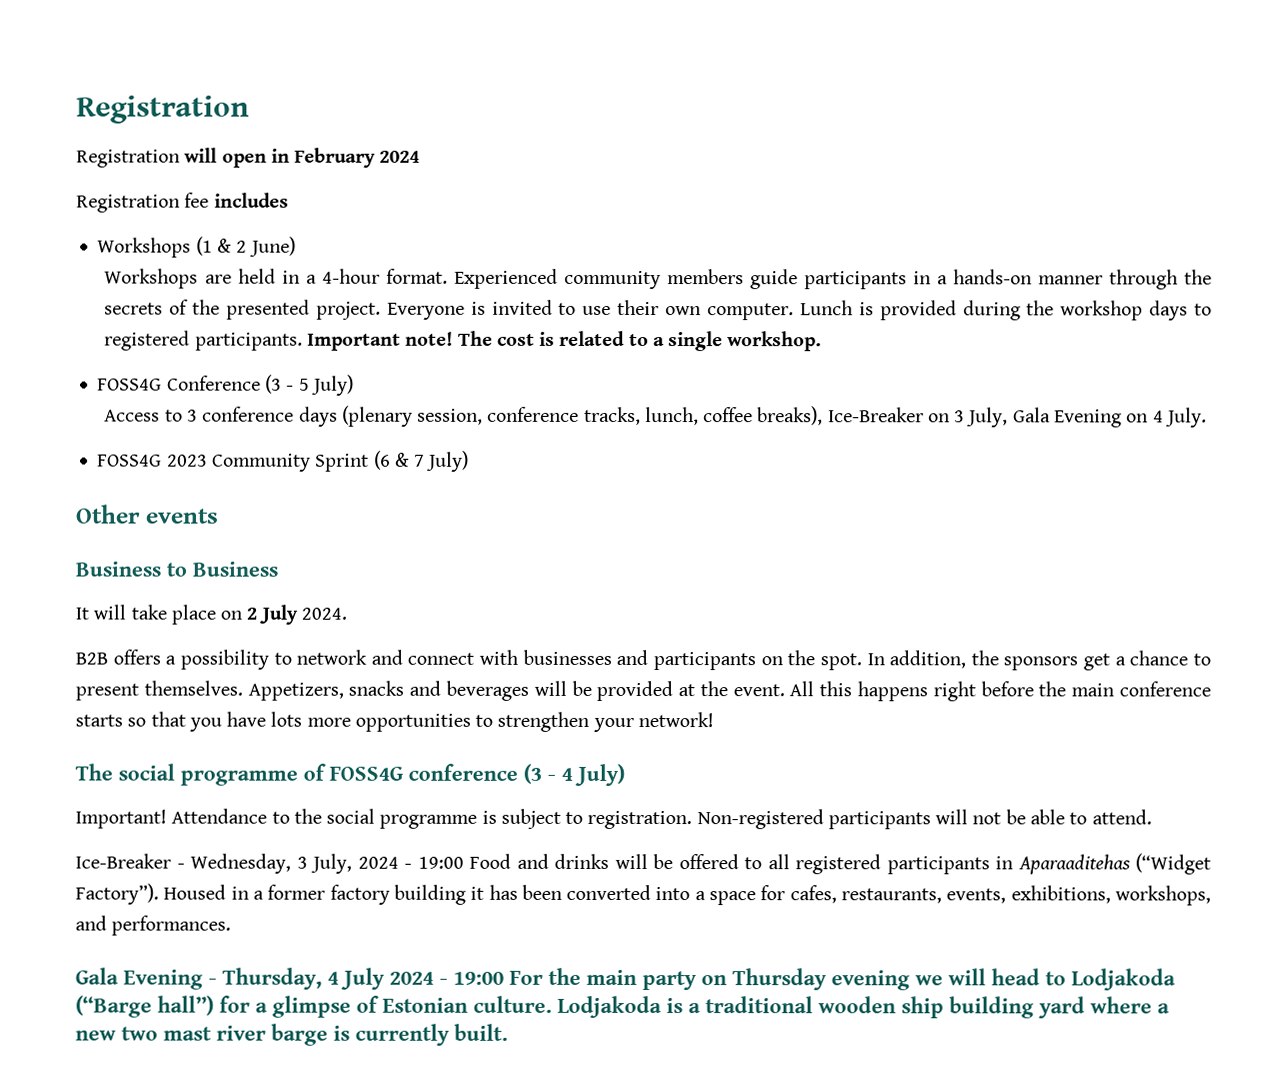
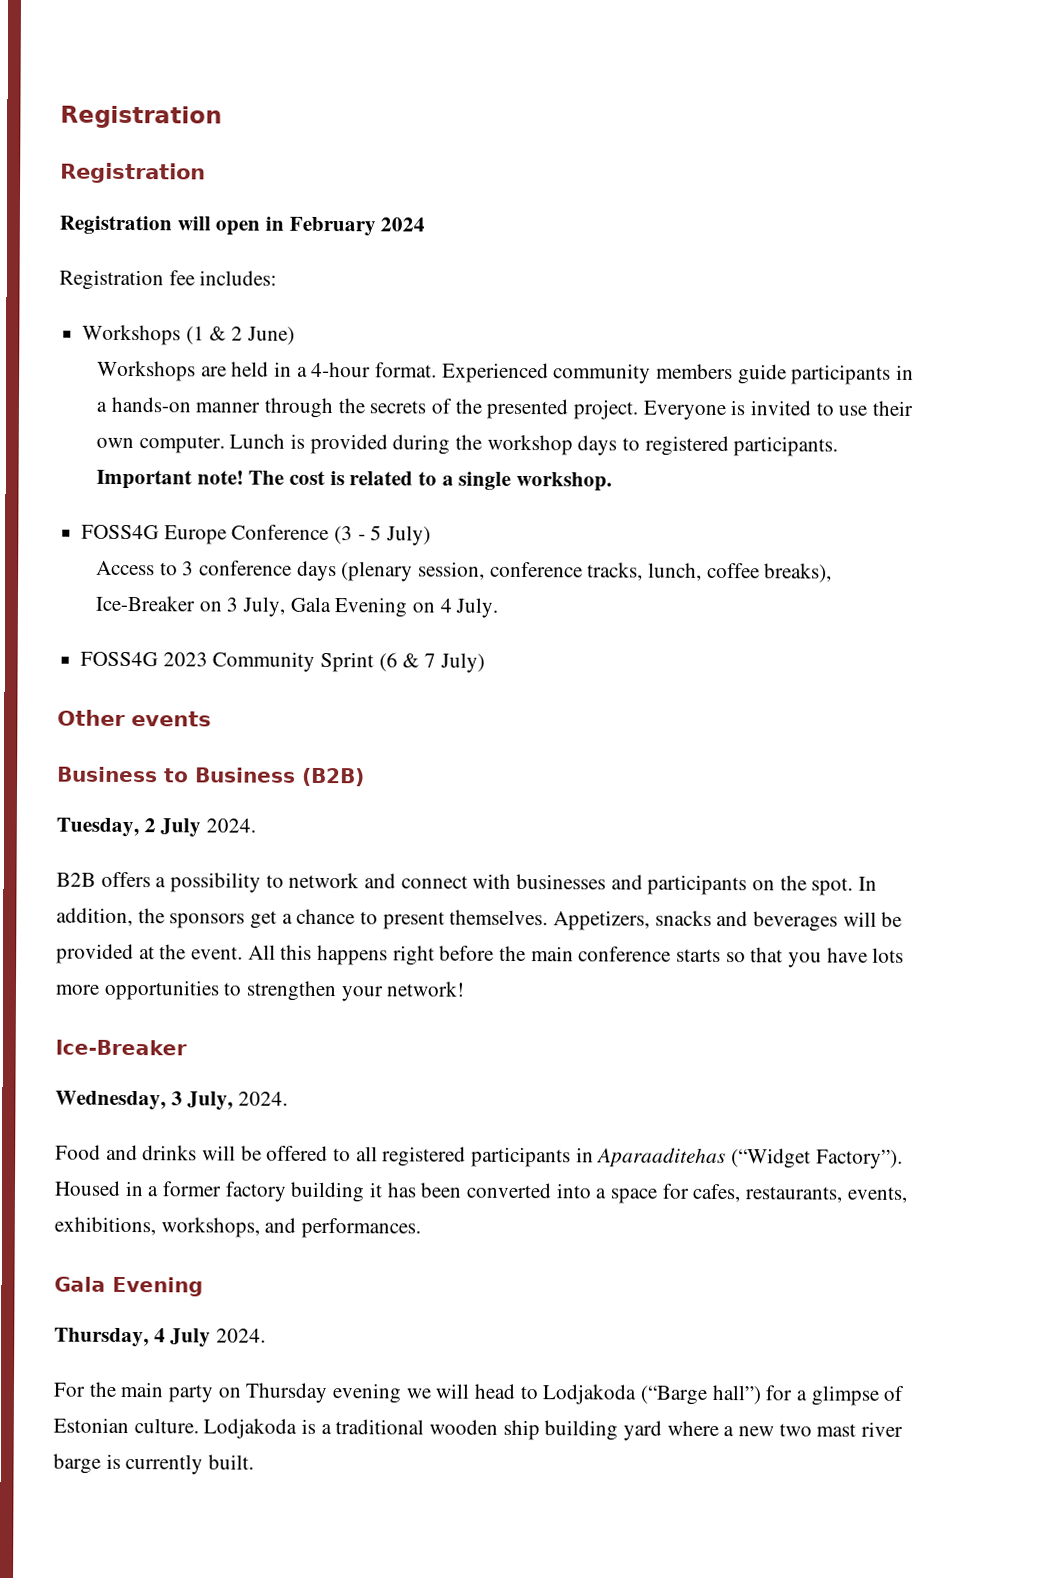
[76,95,250,124] [76,149,180,168] Registration // Registration -> [60,105,222,129] [60,162,206,184] [59,215,172,235] Registration // Registration // Registration
[213,192,289,208] includes -> [199,270,278,286] includes:
(163, 384) none -> [163,525,227,545] Europe
[75,604,243,625] // It will take place on -> [302,767,365,787] [56,817,139,838] (B2B) // Tuesday,
[75,763,625,786] [75,808,1152,830] [75,853,464,874] The social programme of FOSS4G conference (3 - 4 July) // Important! Attendance to the social programme is subject to registration. Non-registered participants will not be able to attend. // Ice-Breaker - Wednesday, 3 July, 2024 - 19:00 -> [55,1039,187,1056] [55,1090,289,1111] Ice-Breaker // Wednesday, 3 July, 2024. //
[208,978,217,985] - -> (203, 1286) //
[389,971,504,985] 2024 - 19:00 -> [216,1328,267,1343] 2024. //

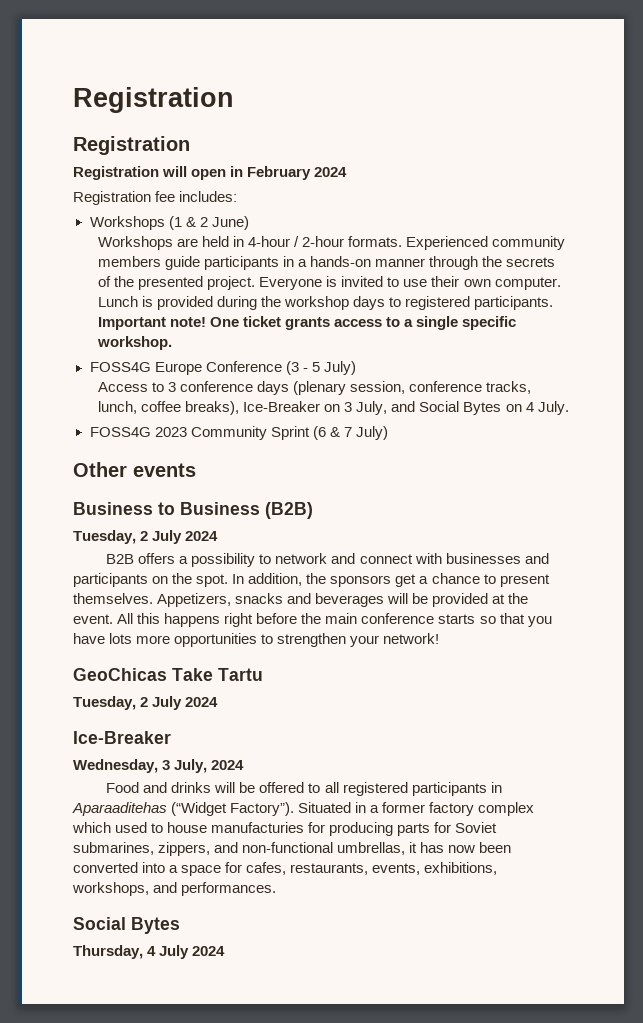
[296,361,437,378] a 4-hour format. -> [248,236,403,247] 4-hour / 2-hour formats.
[248,470,414,486] The cost is related -> [210,316,383,330] One ticket grants access
(512, 480) none -> [462,316,517,330] specific
[289,596,408,618] Gala Evening -> [391,401,502,415] and Social Bytes
[206,818,257,833] 2024. -> [185,531,219,541] 2024
(466, 989) none -> [73,668,263,681] [73,696,219,710] // GeoChicas Take Tartu // Tuesday, 2 July 2024
[238,1091,289,1106] 2024. -> [211,760,245,770] 2024
[54,1180,121,1196] Housed -> [298,802,352,813] Situated
[290,1181,366,1203] building -> [478,802,535,816] [72,822,498,836] [73,842,406,856] complex which used to house manufacturies for producing parts for Soviet submarines, zippers, and non-functional umbrellas,
(417, 1190) none -> [448,845,476,853] now
[54,1276,203,1297] Gala Evening -> [73,917,180,934] Social Bytes
[216,1328,267,1343] [53,1381,905,1406] [53,1417,904,1441] [53,1453,255,1475] 2024. // For the main party on Thursday evening we will head to Lodjakoda (“Barge hall”) for a glimpse of Estonian culture. Lodjakoda is a traditional wooden ship building yard where a new two mast river barge is currently built. -> [192,946,226,956] 2024

